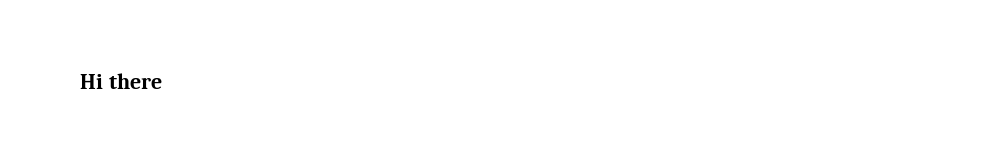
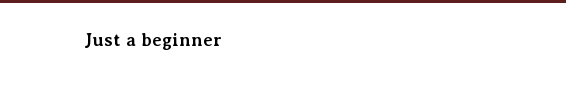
[80,73,162,89] Hi there -> [84,33,222,50] Just a beginner

